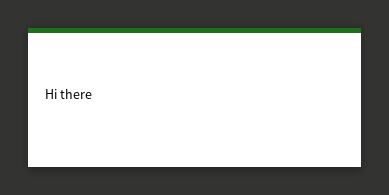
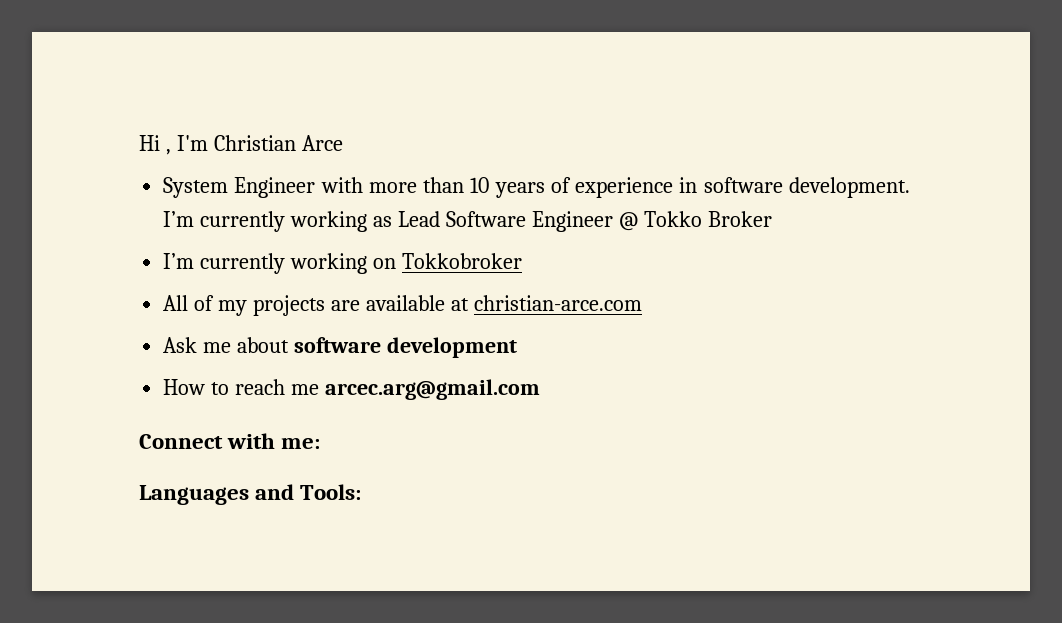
[60,89,93,99] there -> [165,135,343,155] [163,177,910,198] [163,211,772,232] [163,253,522,274] [163,295,642,316] [163,337,517,358] [163,379,540,400] [139,433,321,449] [139,484,362,505] , I'm Christian Arce // System Engineer with more than 10 years of experience in software development. I’m currently working as Lead Software Engineer @ Tokko Broker // I’m currently working on Tokkobroker // All of my projects are available at christian-arce.com // Ask me about software development // How to reach me arcec.arg@gmail.com // Connect with me: // Languages and Tools:

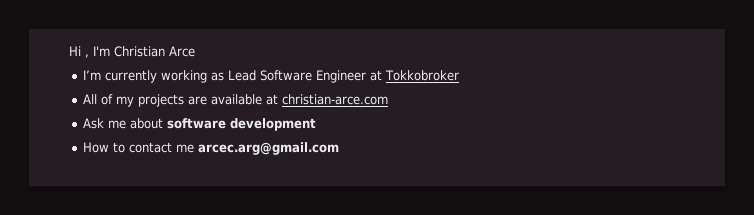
[163,177,910,198] System Engineer with more than 10 years of experience in software development. -> (195, 51) none
[618,211,772,231] [163,253,397,274] @ Tokko Broker // I’m currently working on -> [369,70,382,81] at
[235,379,286,395] reach -> [128,142,172,153] contact
[139,433,321,449] [139,484,362,505] // Connect with me: // Languages and Tools: -> (339, 148) none

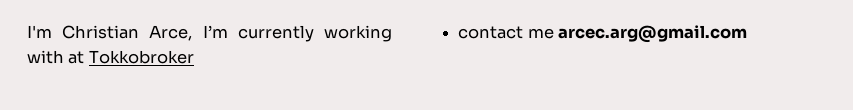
[69,46,89,58] Hi , -> (27, 31) none
[169,46,195,57] Arce // -> [149,25,193,41] Arce,
[210,70,459,83] [82,94,388,107] [82,118,316,131] [82,142,125,153] as Lead Software Engineer at Tokkobroker // All of my projects are available at christian-arce.com // Ask me about software development // How to -> [27,50,194,64] with at Tokkobroker //

